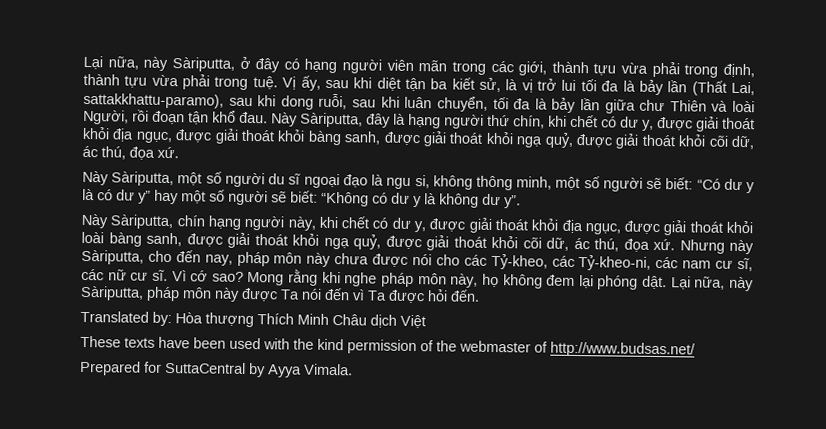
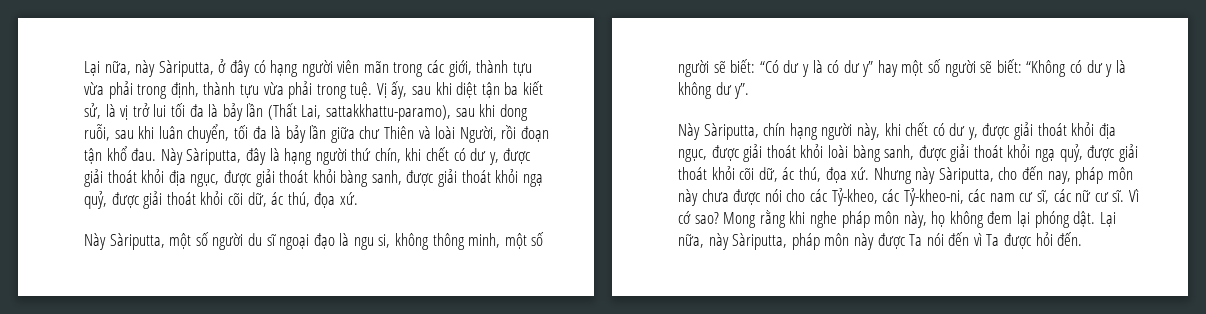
[80,310,426,329] [80,335,696,358] [80,360,353,378] // Translated by: Hòa thượng Thích Minh Châu dịch Việt // These texts have been used with the kind permission of the webmaster of http://www.budsas.net/ // Prepared for SuttaCentral by Ayya Vimala. -> (1083, 239) none

